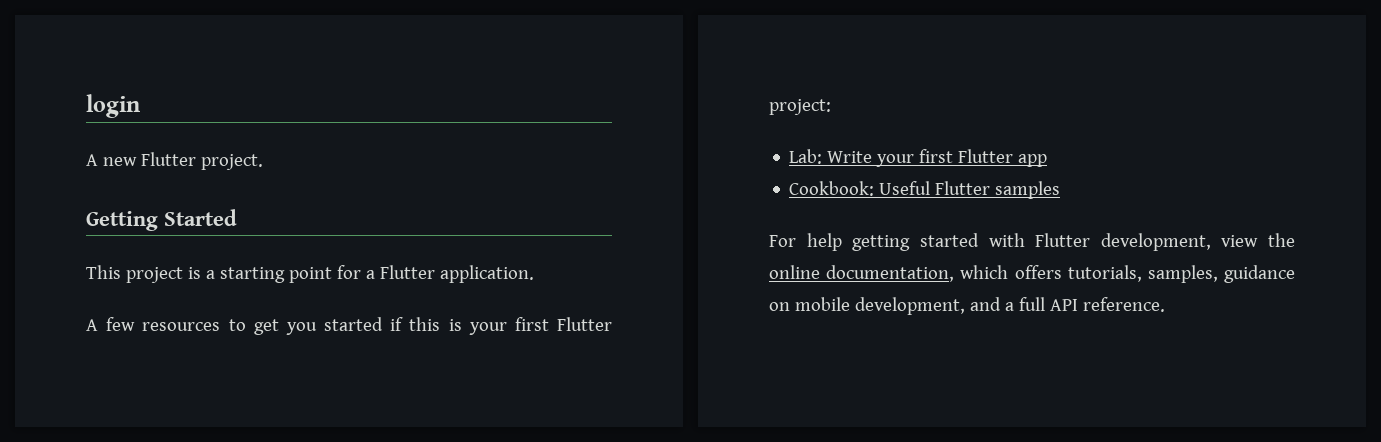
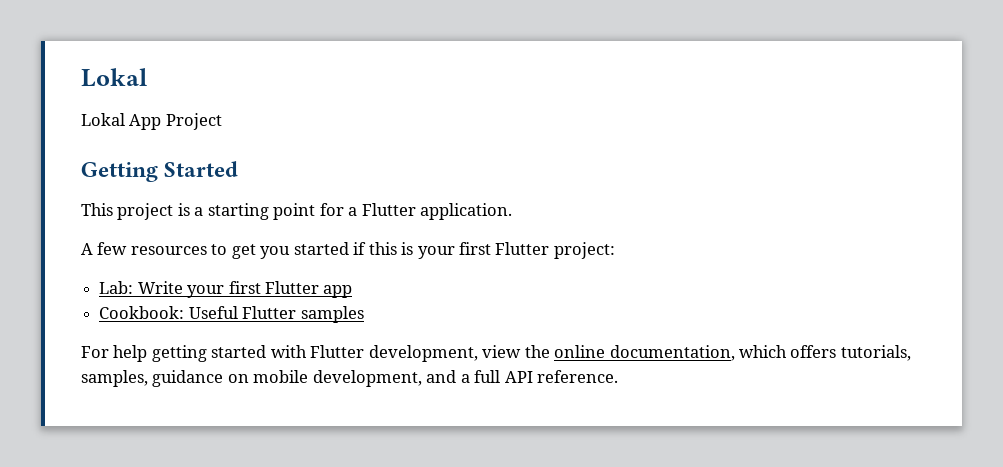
[86,94,140,118] [86,152,263,170] login // A new Flutter project. -> [81,68,147,87] [81,113,222,130] Lokal // Lokal App Project

